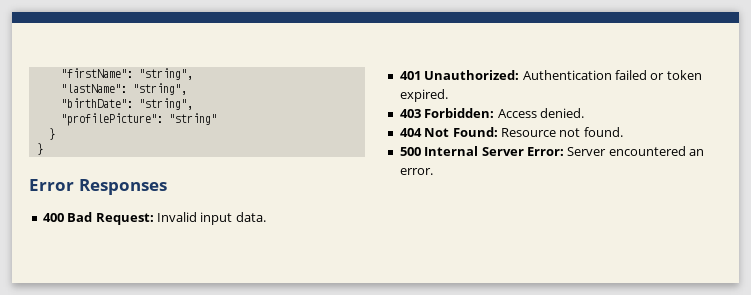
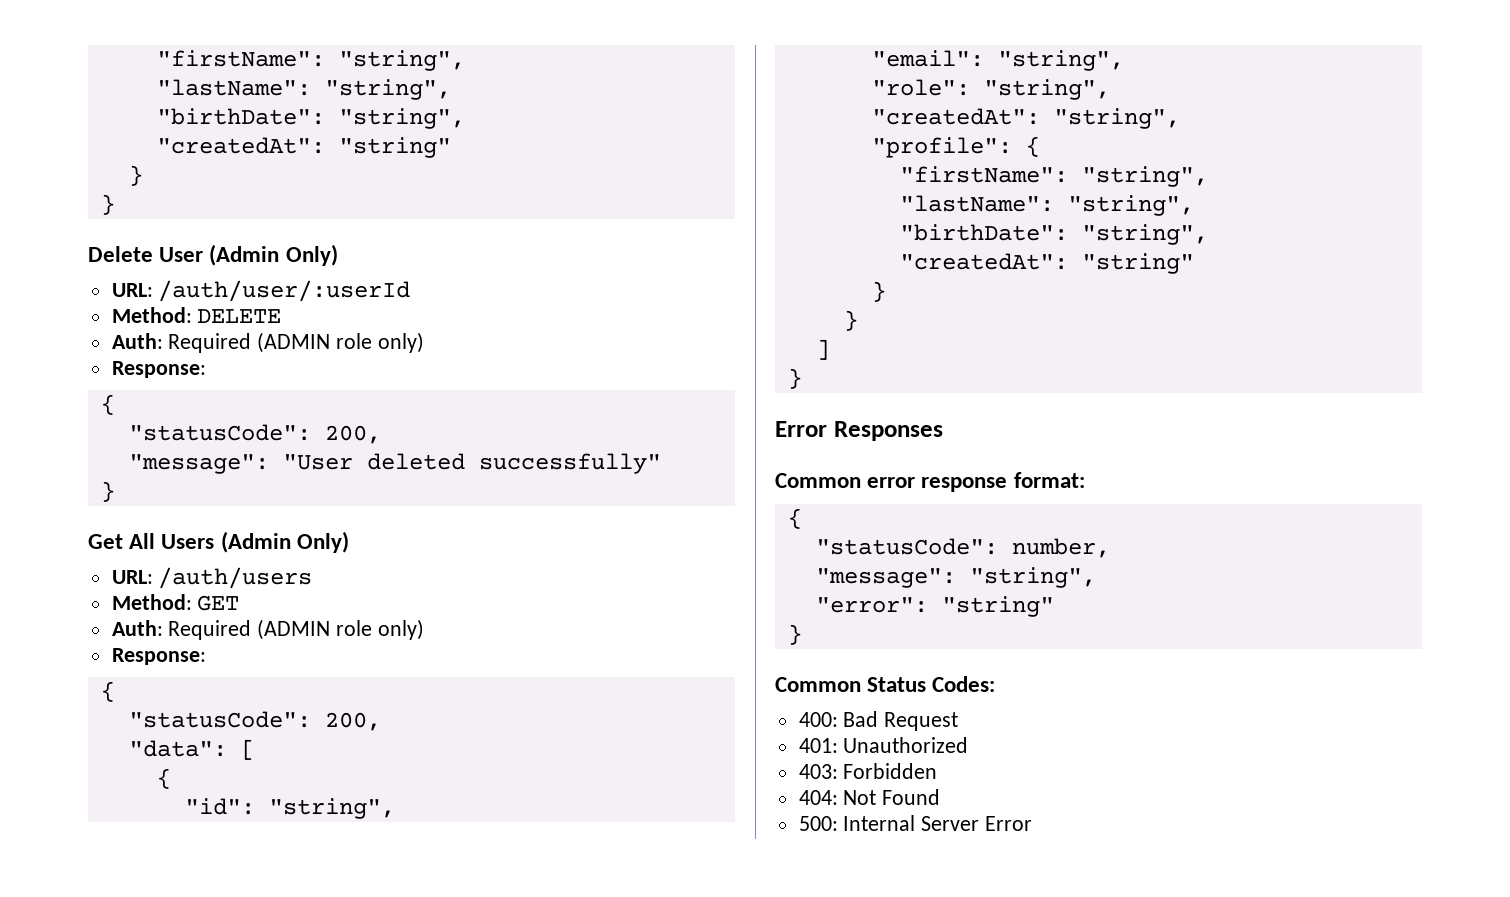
[60,68,193,80] [60,83,187,95] [60,98,193,110] [60,113,217,126] [48,128,55,140] [36,143,43,155] [29,179,167,195] [42,212,266,225] [399,70,702,80] [399,89,448,102] [399,108,584,118] [399,127,623,137] [399,146,704,156] [399,168,433,175] "firstName": "string", // "lastName": "string", // "birthDate": "string", // "profilePicture": "string" // } // } // Error Responses // 400 Bad Request: Invalid input data. // 401 Unauthorized: Authentication failed or token expired. // 403 Forbidden: Access denied. // 404 Not Found: Resource not found. // 500 Internal Server Error: Server encountered an error. -> [156,50,465,71] [156,79,451,100] [156,108,465,129] [156,137,451,158] [128,165,143,186] [100,194,115,215] [88,244,338,266] [111,280,411,302] [111,307,282,323] [111,332,424,353] [111,361,206,378] [100,394,115,415] [128,424,381,444] [128,453,661,474] [100,481,115,502] [88,531,349,553] [111,567,313,589] [111,594,240,611] [111,619,424,640] [111,648,206,665] [100,681,115,702] [128,711,381,731] [128,739,255,760] [156,768,171,789] [184,798,395,819] [871,50,1124,71] [871,79,1110,100] [871,108,1180,129] [871,136,1040,158] [899,166,1208,187] [899,195,1194,216] [899,224,1208,245] [899,253,1194,274] [871,281,886,302] [843,310,858,331] [815,339,830,360] [787,368,802,389] [775,421,943,441] [775,472,1085,492] [787,508,802,529] [815,538,1110,558] [815,567,1096,588] [815,596,1054,617] [787,624,802,645] [775,676,996,692] [798,711,959,731] [798,737,969,753] [798,763,938,779] [798,789,941,805] [798,815,1033,831] "firstName": "string", // "lastName": "string", // "birthDate": "string", // "createdAt": "string" // } // } // Delete User (Admin Only) // URL: /auth/user/:userId // Method: DELETE // Auth: Required (ADMIN role only) // Response: // { // "statusCode": 200, // "message": "User deleted successfully" // } // Get All Users (Admin Only) // URL: /auth/users // Method: GET // Auth: Required (ADMIN role only) // Response: // { // "statusCode": 200, // "data": [ // { // "id": "string", // "email": "string", // "role": "string", // "createdAt": "string", // "profile": { // "firstName": "string", // "lastName": "string", // "birthDate": "string", // "createdAt": "string" // } // } // ] // } // Error Responses // Common error response format: // { // "statusCode": number, // "message": "string", // "error": "string" // } // Common Status Codes: // 400: Bad Request // 401: Unauthorized // 403: Forbidden // 404: Not Found // 500: Internal Server Error

